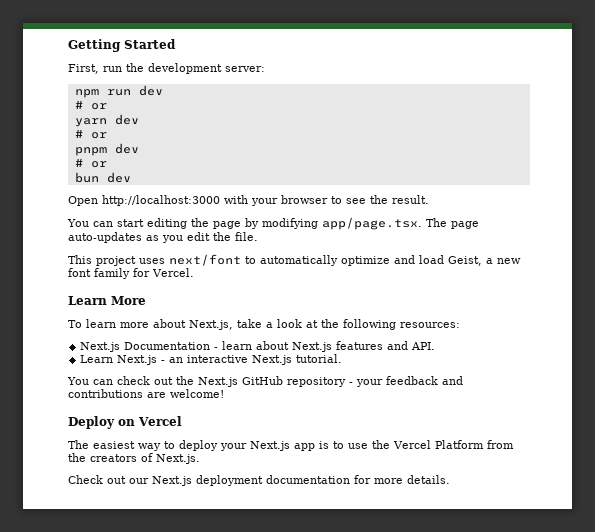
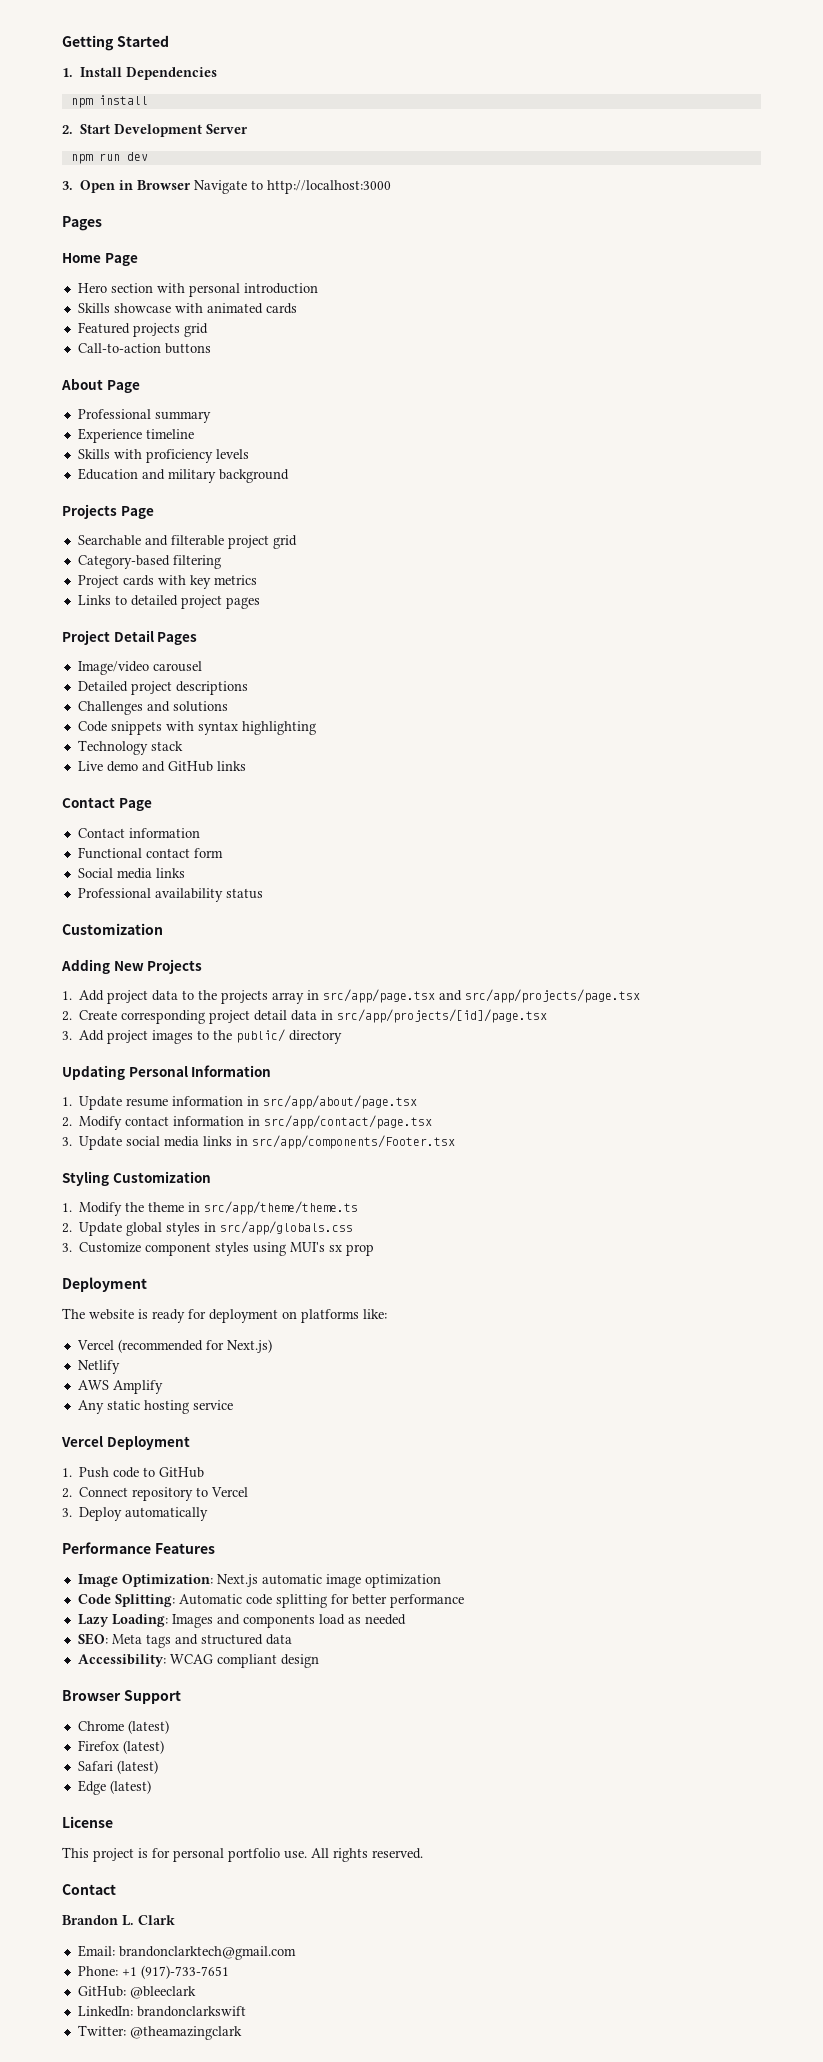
[68,63,265,74] [74,85,163,98] [74,100,107,110] [74,114,139,127] [74,129,107,139] [74,143,139,156] [74,158,107,168] [74,172,131,183] [68,195,429,206] [67,217,479,230] [68,232,258,243] [68,254,521,266] [68,268,194,279] [68,296,146,305] [68,319,460,330] [80,341,436,352] [80,354,343,365] [67,376,463,387] [68,389,224,398] [68,416,182,429] [68,440,514,451] [68,453,200,464] [68,475,450,486] First, run the development server: // npm run dev // # or // yarn dev // # or // pnpm dev // # or // bun dev // Open http://localhost:3000 with your browser to see the result. // You can start editing the page by modifying app/page.tsx. The page auto-updates as you edit the file. // This project uses next/font to automatically optimize and load Geist, a new font family for Vercel. // Learn More // To learn more about Next.js, take a look at the following resources: // Next.js Documentation - learn about Next.js features and API. // Learn Next.js - an interactive Next.js tutorial. // You can check out the Next.js GitHub repository - your feedback and contributions are welcome! // Deploy on Vercel // The easiest way to deploy your Next.js app is to use the Vercel Platform from the creators of Next.js. // Check out our Next.js deployment documentation for more details. -> [62,67,218,80] [70,95,148,108] [62,124,249,137] [70,152,148,164] [62,180,392,194] [62,216,102,231] [62,253,138,266] [77,283,318,297] [77,303,297,314] [77,322,208,337] [77,343,211,354] [61,378,140,393] [77,409,211,423] [77,428,194,443] [77,449,249,463] [77,468,289,483] [62,504,154,519] [77,535,297,549] [77,555,221,569] [77,575,257,589] [77,595,260,609] [62,630,198,645] [77,661,202,675] [77,681,248,695] [77,701,228,715] [77,721,316,735] [77,740,183,755] [77,761,246,772] [62,797,152,811] [77,828,200,838] [77,847,223,859] [77,868,185,879] [77,888,263,902] [62,923,163,935] [61,959,203,974] [62,989,641,1004] [62,1009,548,1024] [62,1029,343,1044] [62,1065,272,1080] [62,1095,418,1110] [62,1115,433,1130] [62,1135,456,1150] [62,1171,211,1186] [62,1201,359,1216] [62,1221,354,1236] [62,1242,375,1256] [62,1277,147,1292] [62,1308,387,1323] [76,1339,272,1353] [77,1360,120,1374] [77,1380,163,1394] [77,1400,233,1414] [61,1436,190,1450] [62,1467,205,1478] [62,1487,249,1501] [62,1507,209,1521] [62,1542,215,1554] [77,1574,441,1588] [77,1594,464,1608] [77,1614,406,1628] [77,1633,292,1648] [77,1654,319,1668] [62,1690,181,1704] [77,1720,169,1734] [77,1740,164,1754] [77,1760,158,1774] [77,1780,151,1795] [62,1816,113,1828] [62,1847,423,1862] [62,1884,116,1895] [62,1915,175,1926] [77,1945,296,1960] [77,1965,229,1979] [77,1986,196,1999] [77,2006,246,2017] [77,2025,242,2040] 1. Install Dependencies // npm install // 2. Start Development Server // npm run dev // 3. Open in Browser Navigate to http://localhost:3000 // Pages // Home Page // Hero section with personal introduction // Skills showcase with animated cards // Featured projects grid // Call-to-action buttons // About Page // Professional summary // Experience timeline // Skills with proficiency levels // Education and military background // Projects Page // Searchable and filterable project grid // Category-based filtering // Project cards with key metrics // Links to detailed project pages // Project Detail Pages // Image/video carousel // Detailed project descriptions // Challenges and solutions // Code snippets with syntax highlighting // Technology stack // Live demo and GitHub links // Contact Page // Contact information // Functional contact form // Social media links // Professional availability status // Customization // Adding New Projects // 1. Add project data to the projects array in src/app/page.tsx and src/app/projects/page.tsx // 2. Create corresponding project detail data in src/app/projects/[id]/page.tsx // 3. Add project images to the public/ directory // Updating Personal Information // 1. Update resume information in src/app/about/page.tsx // 2. Modify contact information in src/app/contact/page.tsx // 3. Update social media links in src/app/components/Footer.tsx // Styling Customization // 1. Modify the theme in src/app/theme/theme.ts // 2. Update global styles in src/app/globals.css // 3. Customize component styles using MUI's sx prop // Deployment // The website is ready for deployment on platforms like: // Vercel (recommended for Next.js) // Netlify // AWS Amplify // Any static hosting service // Vercel Deployment // 1. Push code to GitHub // 2. Connect repository to Vercel // 3. Deploy automatically // Performance Features // Image Optimization: Next.js automatic image optimization // Code Splitting: Automatic code splitting for better performance // Lazy Loading: Images and components load as needed // SEO: Meta tags and structured data // Accessibility: WCAG compliant design // Browser Support // Chrome (latest) // Firefox (latest) // Safari (latest) // Edge (latest) // License // This project is for personal portfolio use. All rights reserved. // Contact // Brandon L. Clark // Email: brandonclarktech@gmail.com // Phone: +1 (917)-733-7651 // GitHub: @bleeclark // LinkedIn: brandonclarkswift // Twitter: @theamazingclark

